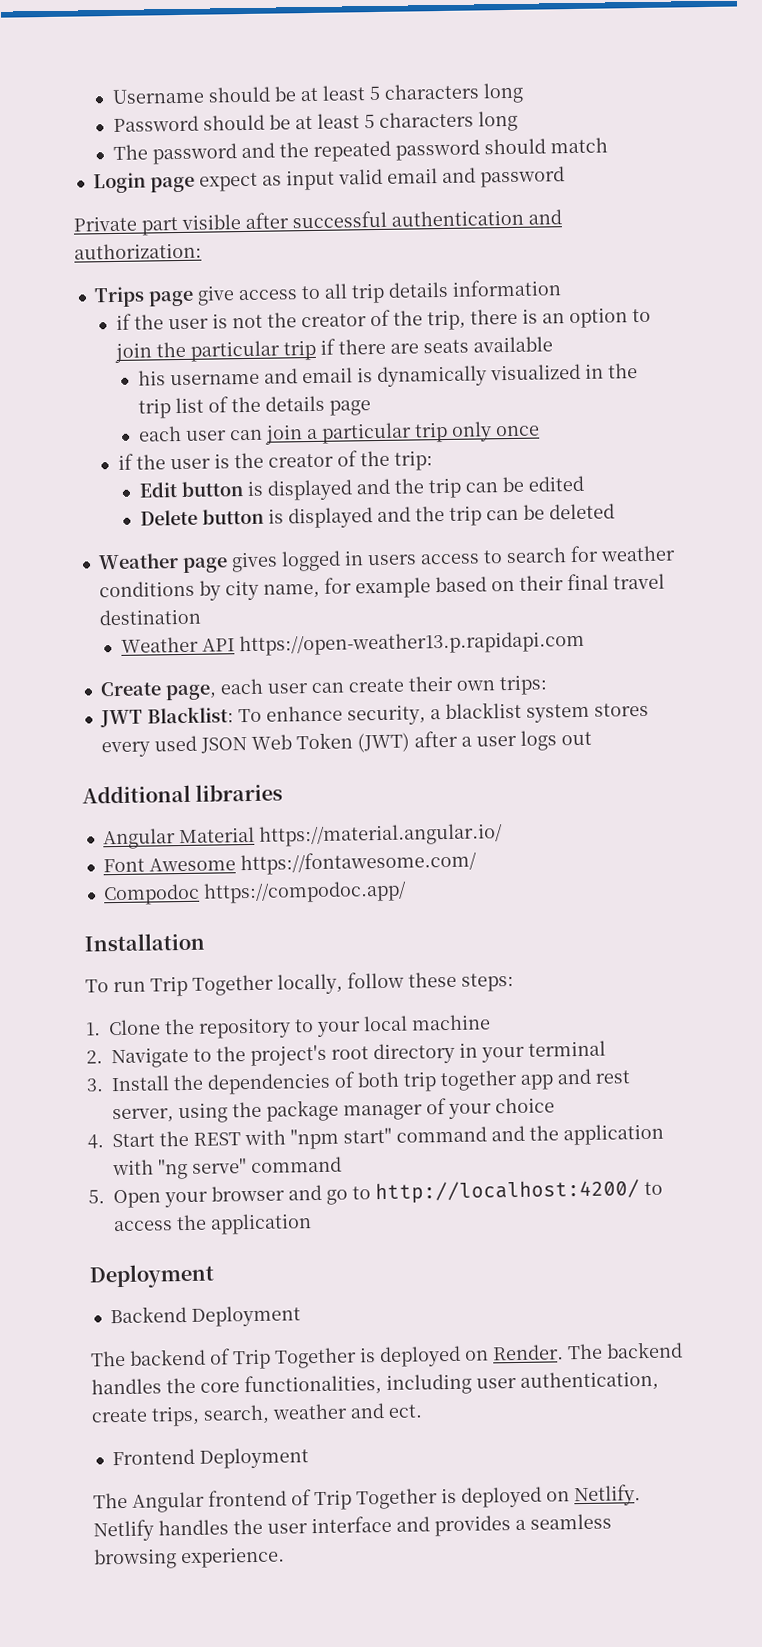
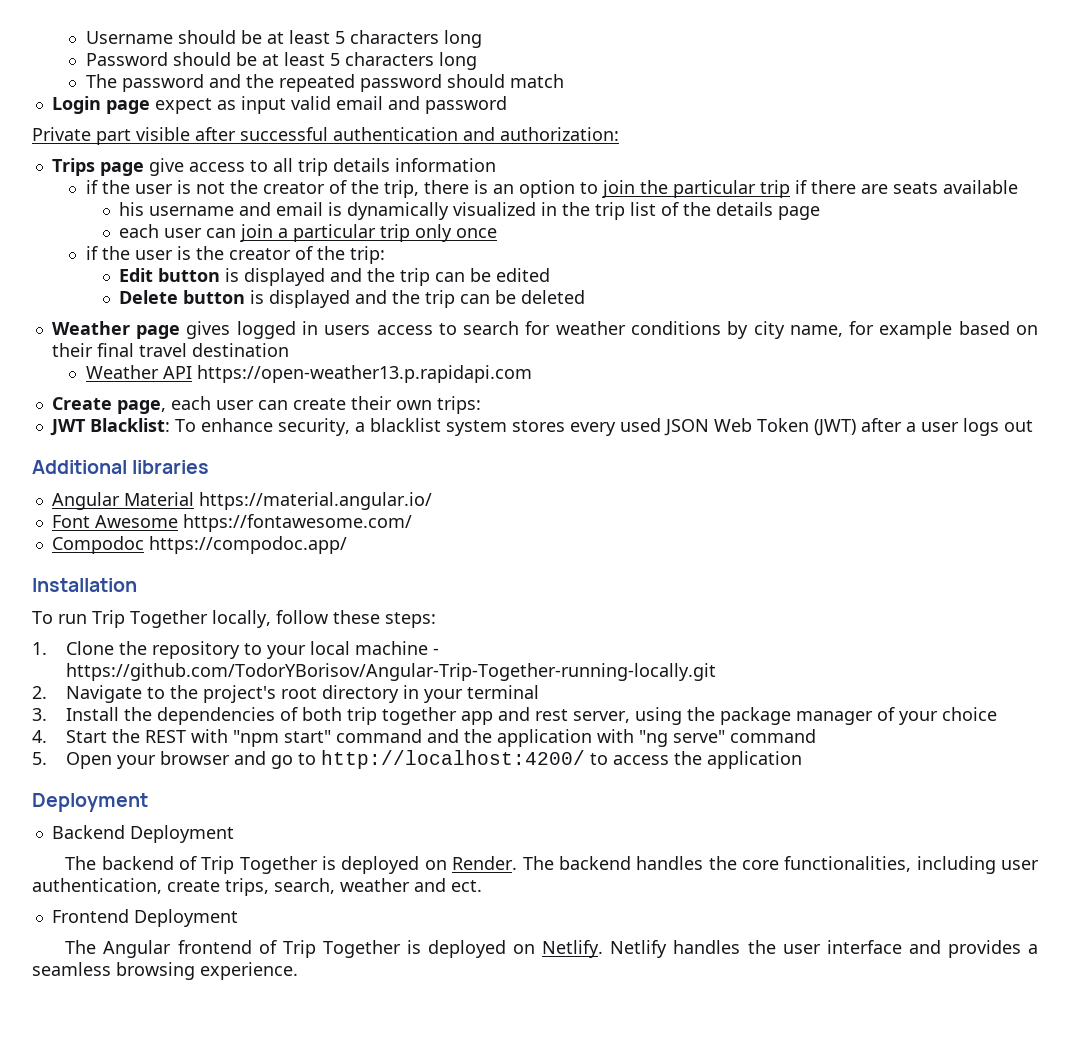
(491, 1022) none -> [432,648,439,655] [65,663,716,681] - https://github.com/TodorYBorisov/Angular-Trip-Together-running-locally.git

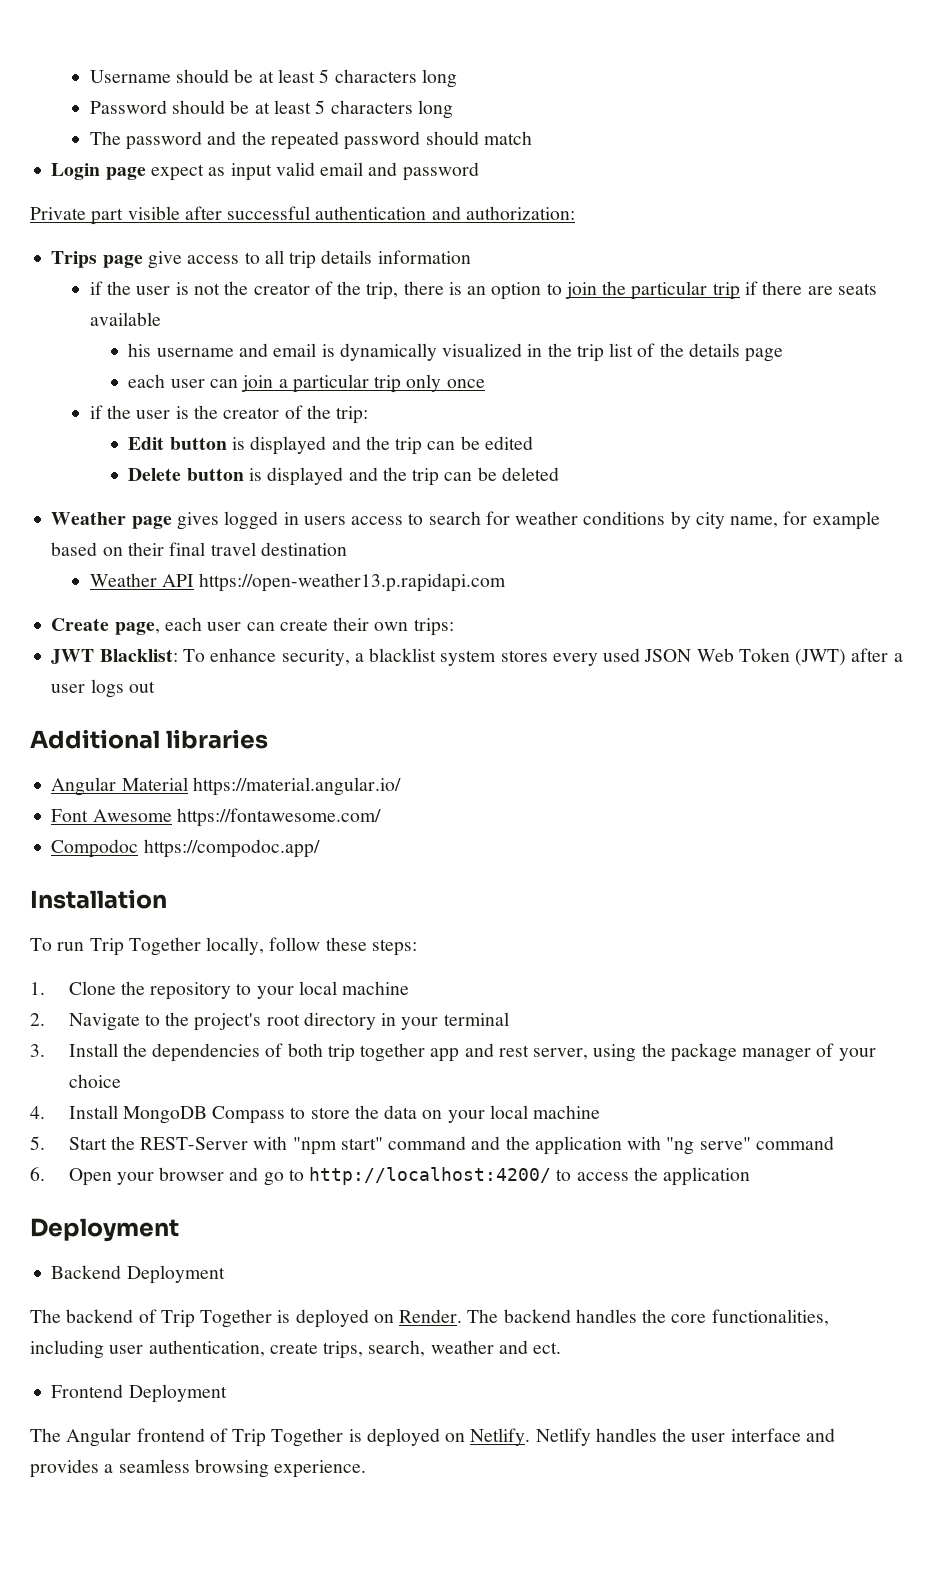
[432,648,439,655] [65,663,716,681] - https://github.com/TodorYBorisov/Angular-Trip-Together-running-locally.git -> (410, 988) none
(47, 736) none -> [68,1105,601,1124] [30,1136,45,1150] Install MongoDB Compass to store the data on your local machine // 5.
[144,730,186,743] REST -> [140,1137,249,1150] REST-Server
[32,752,47,765] 5. -> [30,1167,45,1181] 6.

